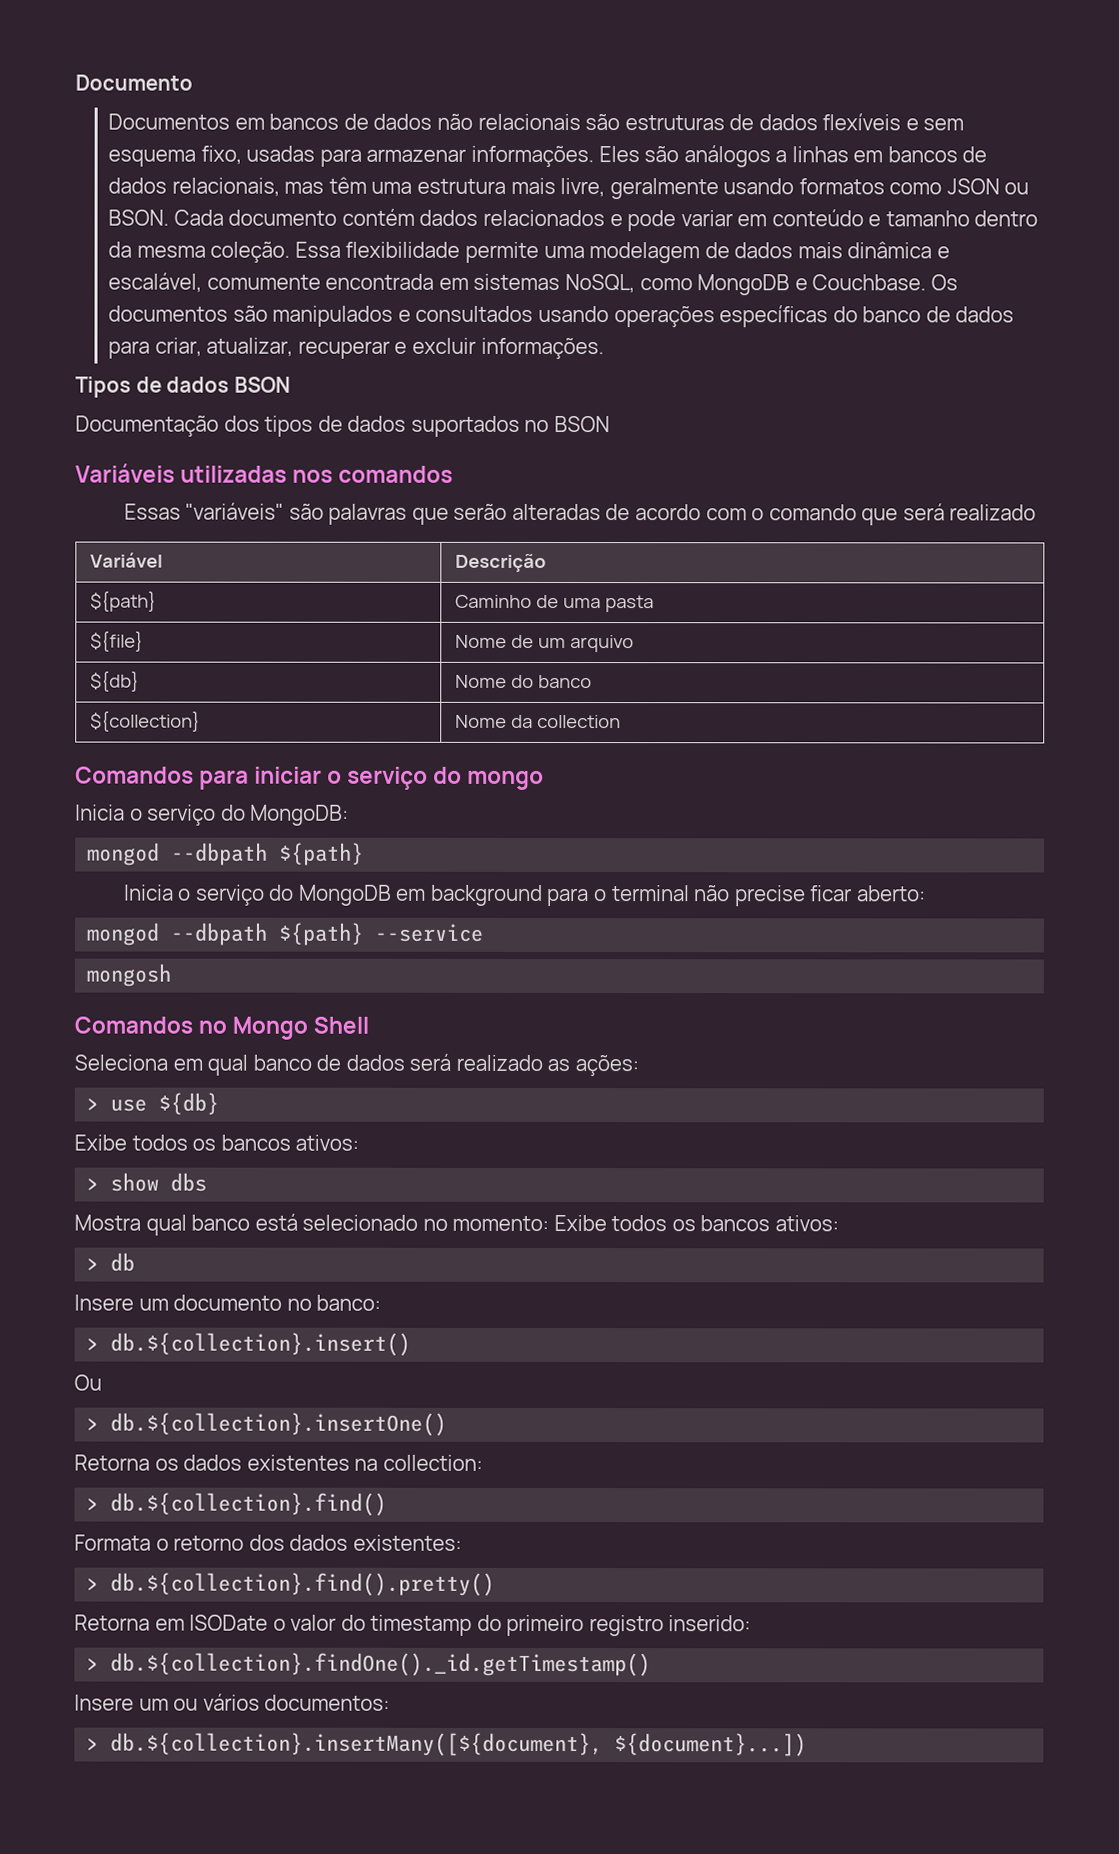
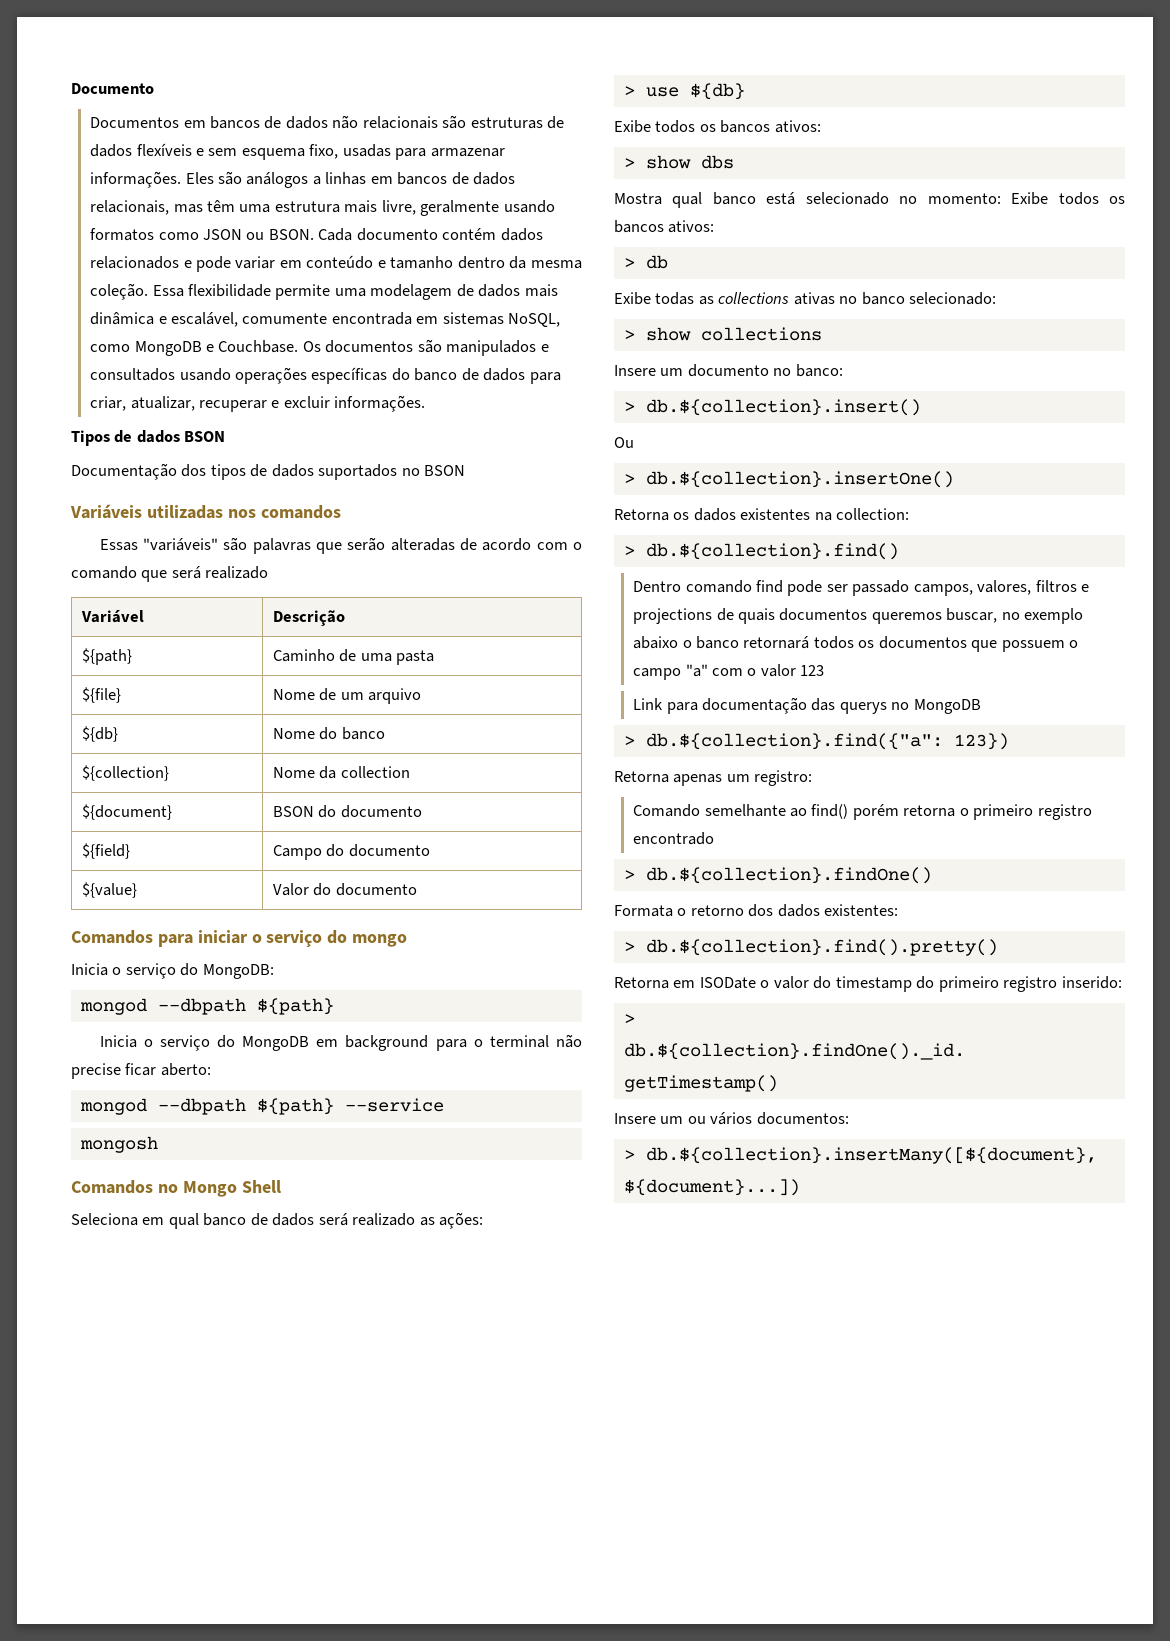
(622, 721) none -> [81,804,172,820] [272,805,422,818] [81,843,130,859] [272,844,430,860] [81,882,137,898] [272,883,417,896] // ${document} | BSON do documento // ${field} | Campo do documento // ${value} | Valor do documento
(136, 1262) none -> [614,292,997,305] [623,327,822,341] // Exibe todas as collections ativas no banco selecionado: // > show collections
(388, 1504) none -> [633,580,1090,596] [633,608,1084,624] [633,636,1079,652] [633,664,825,680] [633,697,981,714] [623,733,1009,750] [614,770,813,786] [633,804,1092,820] [633,832,715,845] [623,867,932,884] // Dentro comando find pode ser passado campos, valores, filtros e projections de quais documentos queremos buscar, no exemplo abaixo o banco retornará todos os documentos que possuem o campo "a" com o valor 123 // Link para documentação das querys no MongoDB // > db.${collection}.find({"a": 123}) // Retorna apenas um registro: // Comando semelhante ao find() porém retorna o primeiro registro encontrado // > db.${collection}.findOne()

